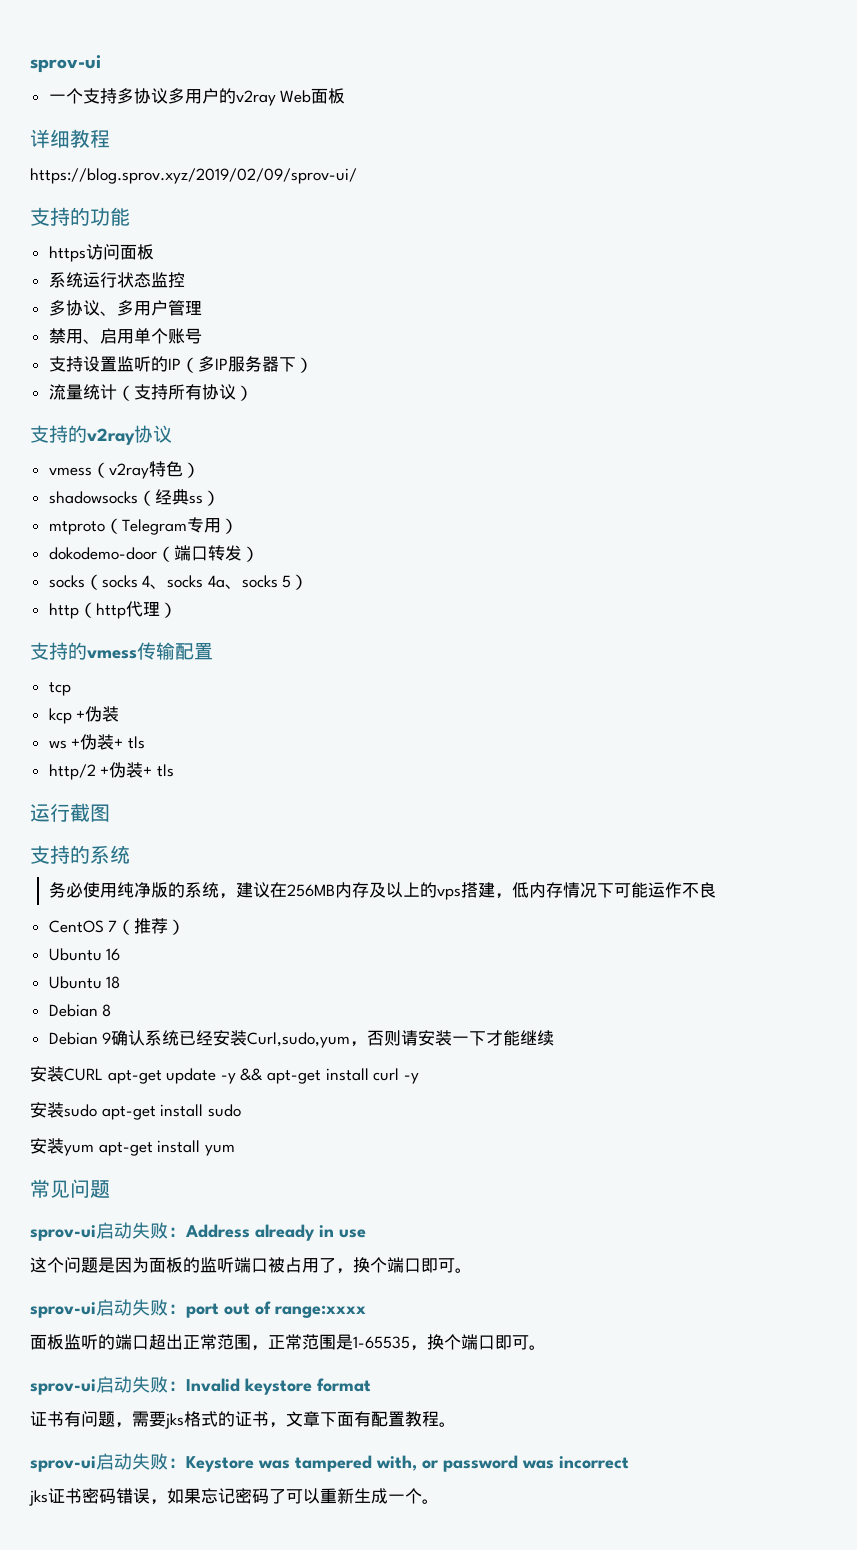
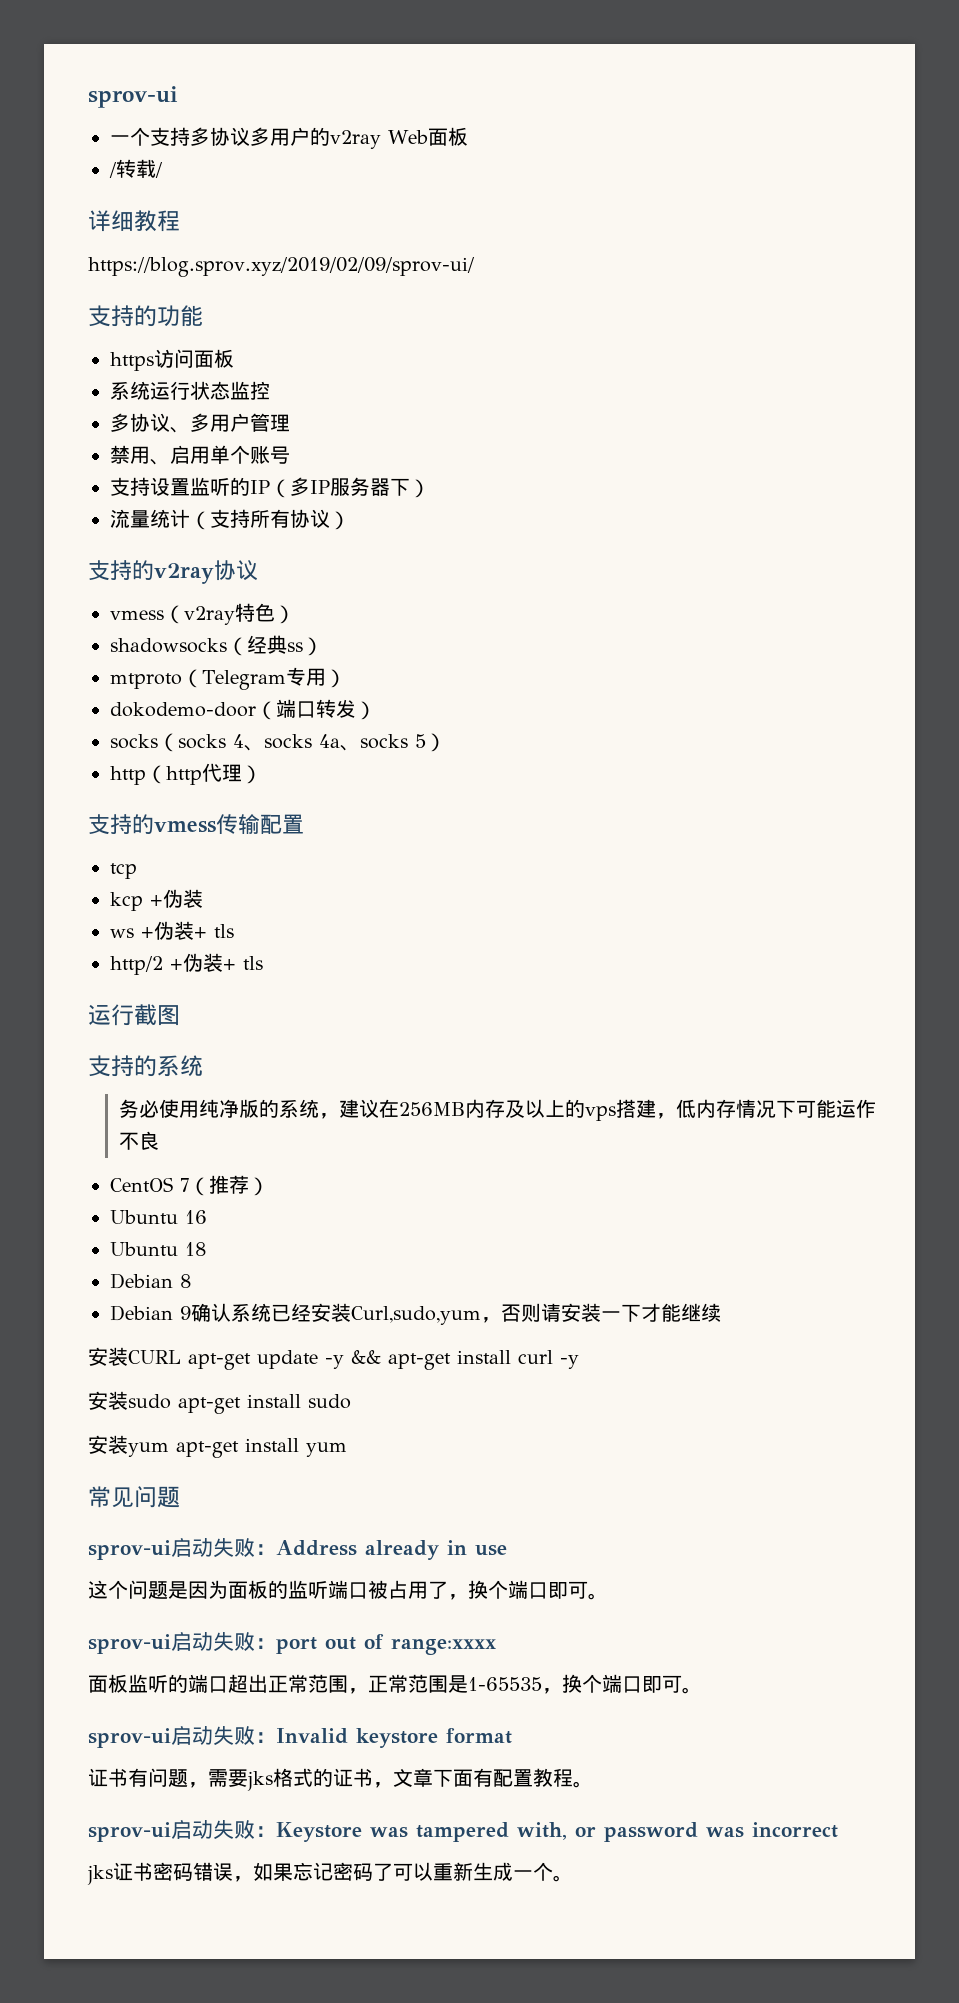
(346, 96) none -> [109,159,163,178] // /转载/

